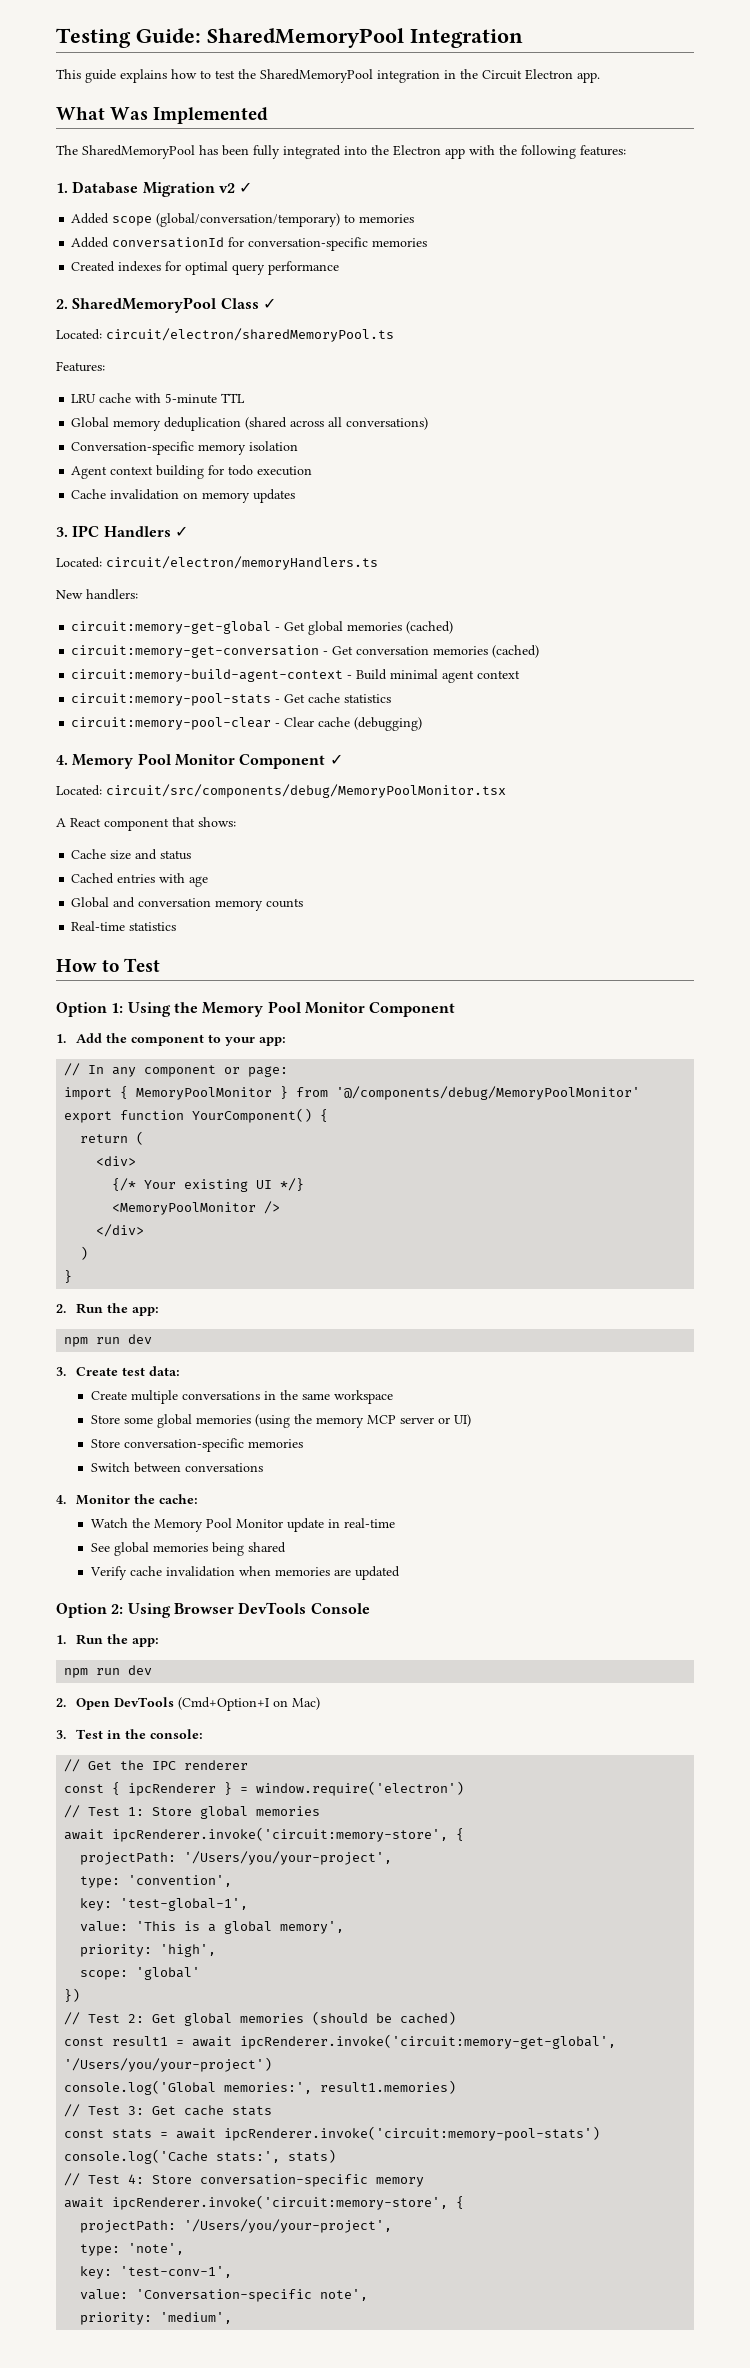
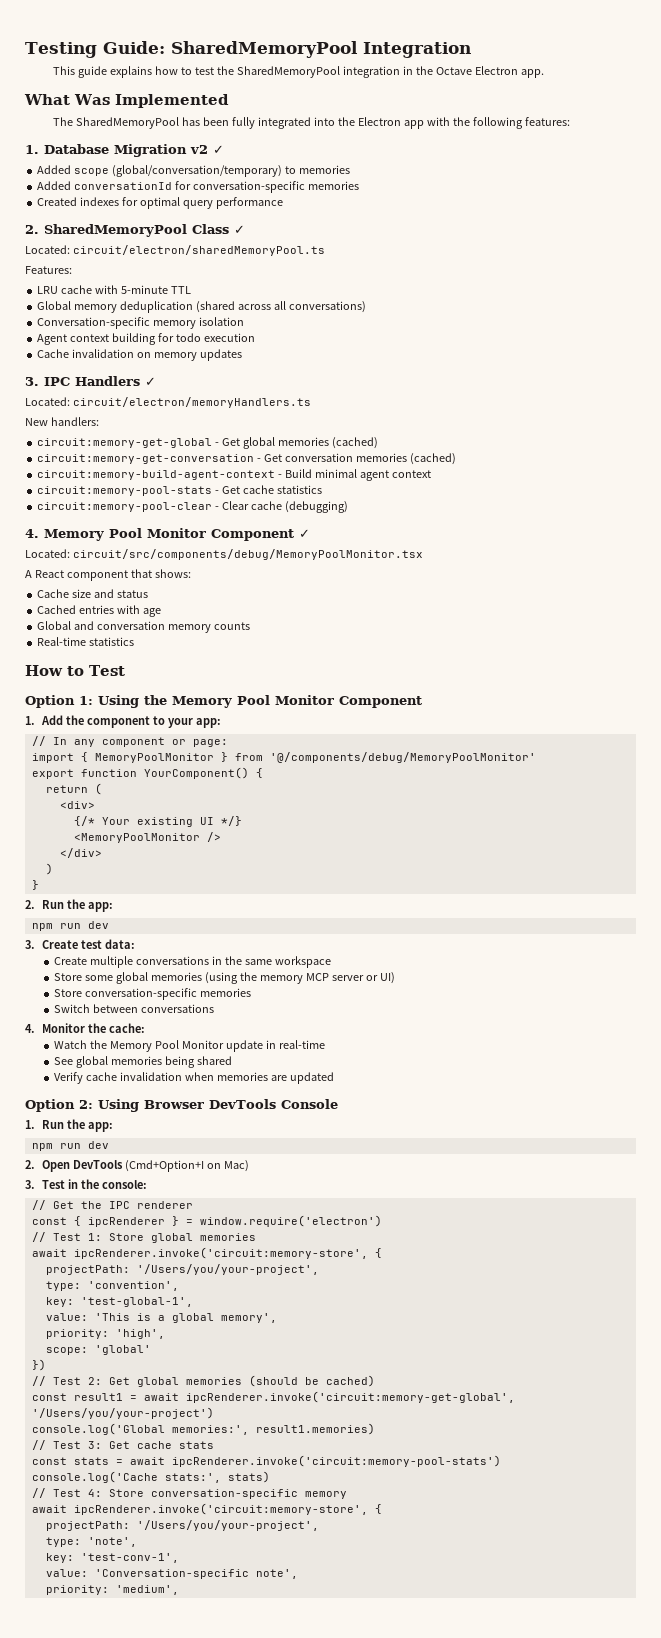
[482,70,522,80] Circuit -> [435,67,472,75] Octave

